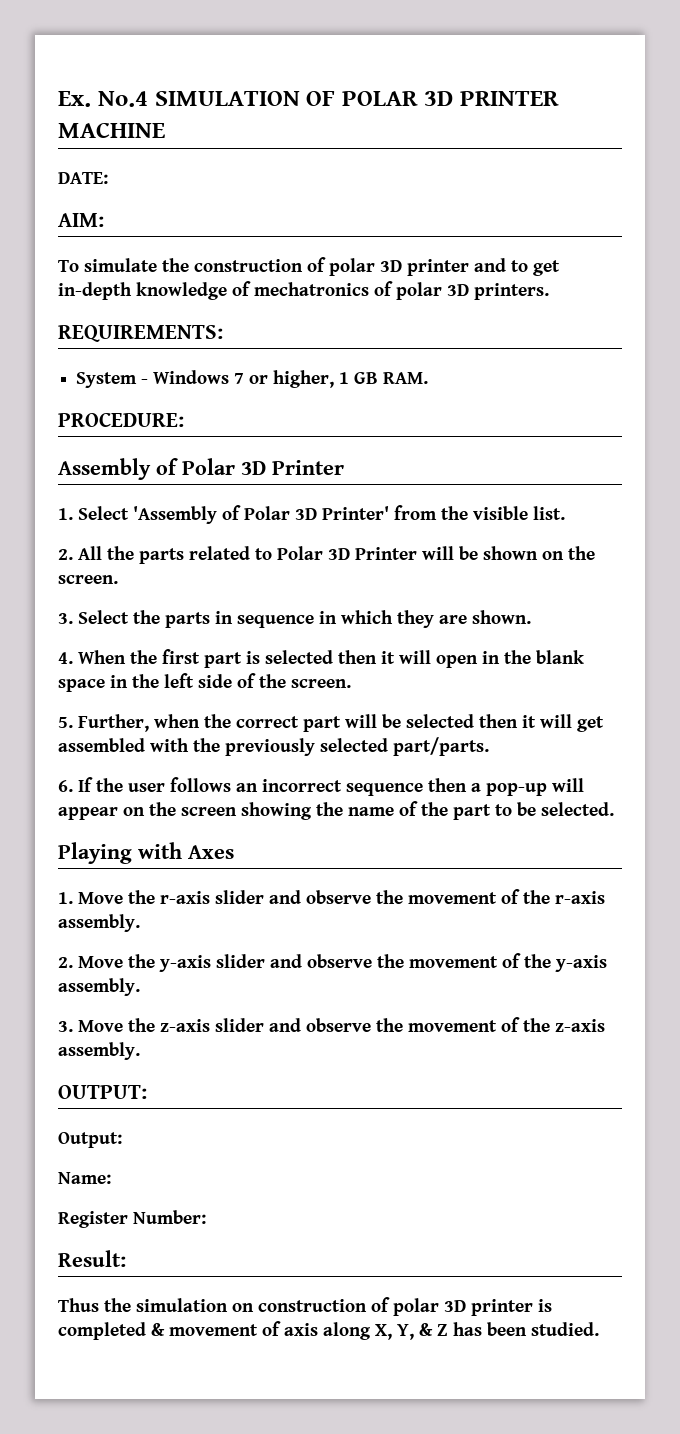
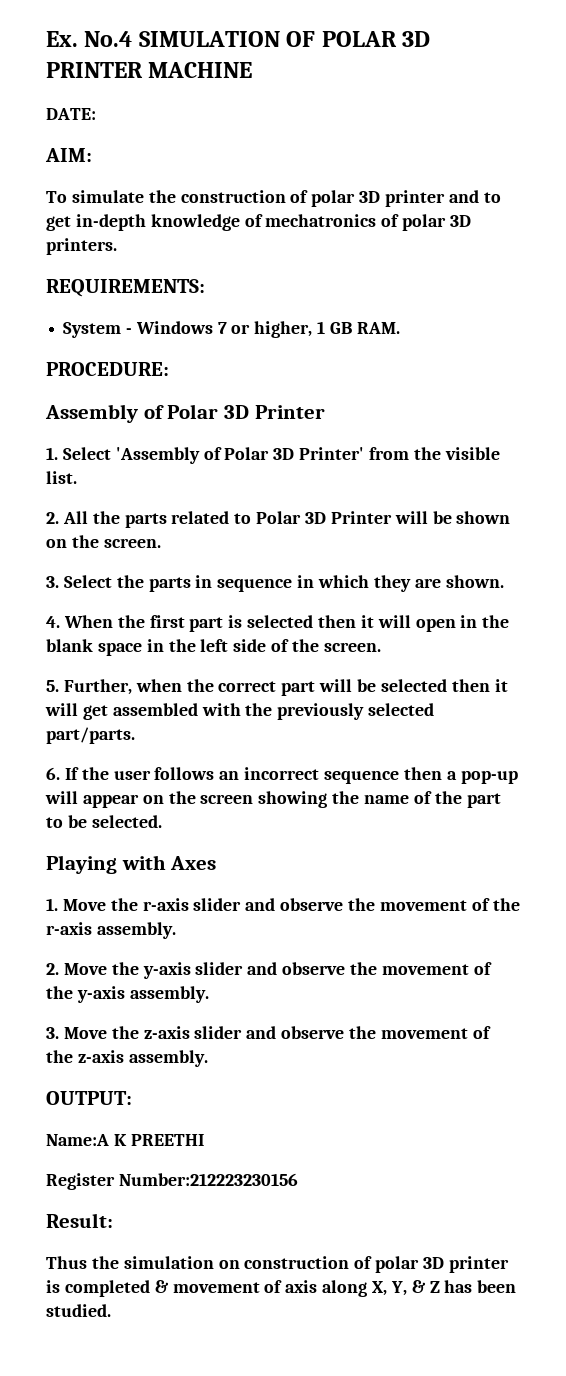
[58,1132,122,1148] [58,1172,111,1184] Output: // Name: -> [46,1134,204,1146] Name:A K PREETHI
[133,1210,206,1224] Number: -> [118,1173,298,1186] Number:212223230156

